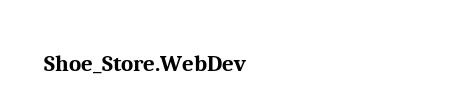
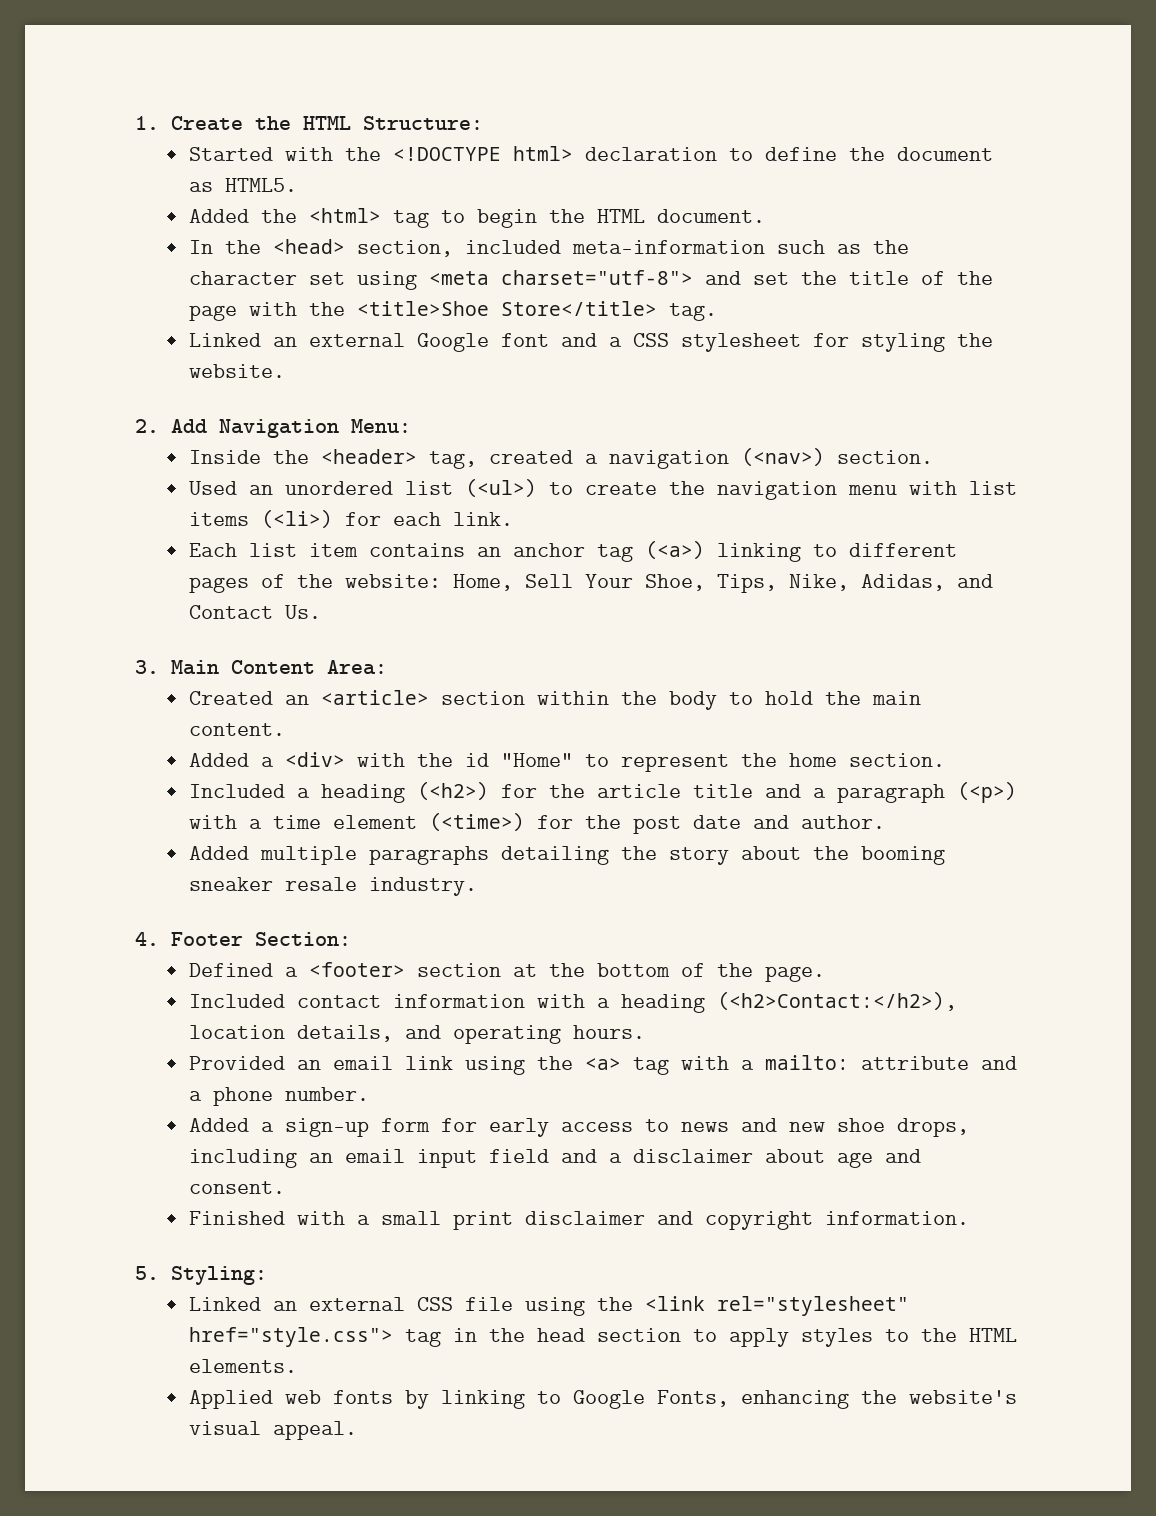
[44,55,246,74] Shoe_Store.WebDev -> [135,116,483,131] [189,146,994,161] [189,178,298,192] [189,208,766,228] [189,239,910,257] [189,270,994,290] [189,301,718,321] [189,333,994,352] [189,364,286,378] [135,419,411,438] [189,448,934,469] [189,479,1018,500] [189,510,514,528] [189,541,958,562] [189,574,994,593] [189,605,322,619] [135,660,387,675] [189,690,922,710] [189,723,286,736] [189,752,946,772] [189,782,1018,803] [189,813,886,834] [189,846,946,865] [189,877,478,896] [135,932,351,946] [189,962,826,982] [189,992,958,1013] [189,1025,646,1044] [189,1055,1018,1075] [189,1087,370,1106] [189,1118,970,1137] [189,1149,922,1168] [189,1181,286,1194] [189,1211,970,1230] [135,1266,267,1285] [189,1296,910,1316] [189,1327,1018,1347] [189,1359,298,1373] [189,1390,1018,1409] [189,1421,358,1440] 1. Create the HTML Structure: // Started with the <!DOCTYPE html> declaration to define the document as HTML5. // Added the <html> tag to begin the HTML document. // In the <head> section, included meta-information such as the character set using <meta charset="utf-8"> and set the title of the page with the <title>Shoe Store</title> tag. // Linked an external Google font and a CSS stylesheet for styling the website. // 2. Add Navigation Menu: // Inside the <header> tag, created a navigation (<nav>) section. // Used an unordered list (<ul>) to create the navigation menu with list items (<li>) for each link. // Each list item contains an anchor tag (<a>) linking to different pages of the website: Home, Sell Your Shoe, Tips, Nike, Adidas, and Contact Us. // 3. Main Content Area: // Created an <article> section within the body to hold the main content. // Added a <div> with the id "Home" to represent the home section. // Included a heading (<h2>) for the article title and a paragraph (<p>) with a time element (<time>) for the post date and author. // Added multiple paragraphs detailing the story about the booming sneaker resale industry. // 4. Footer Section: // Defined a <footer> section at the bottom of the page. // Included contact information with a heading (<h2>Contact:</h2>), location details, and operating hours. // Provided an email link using the <a> tag with a mailto: attribute and a phone number. // Added a sign-up form for early access to news and new shoe drops, including an email input field and a disclaimer about age and consent. // Finished with a small print disclaimer and copyright information. // 5. Styling: // Linked an external CSS file using the <link rel="stylesheet" href="style.css"> tag in the head section to apply styles to the HTML elements. // Applied web fonts by linking to Google Fonts, enhancing the website's visual appeal.

